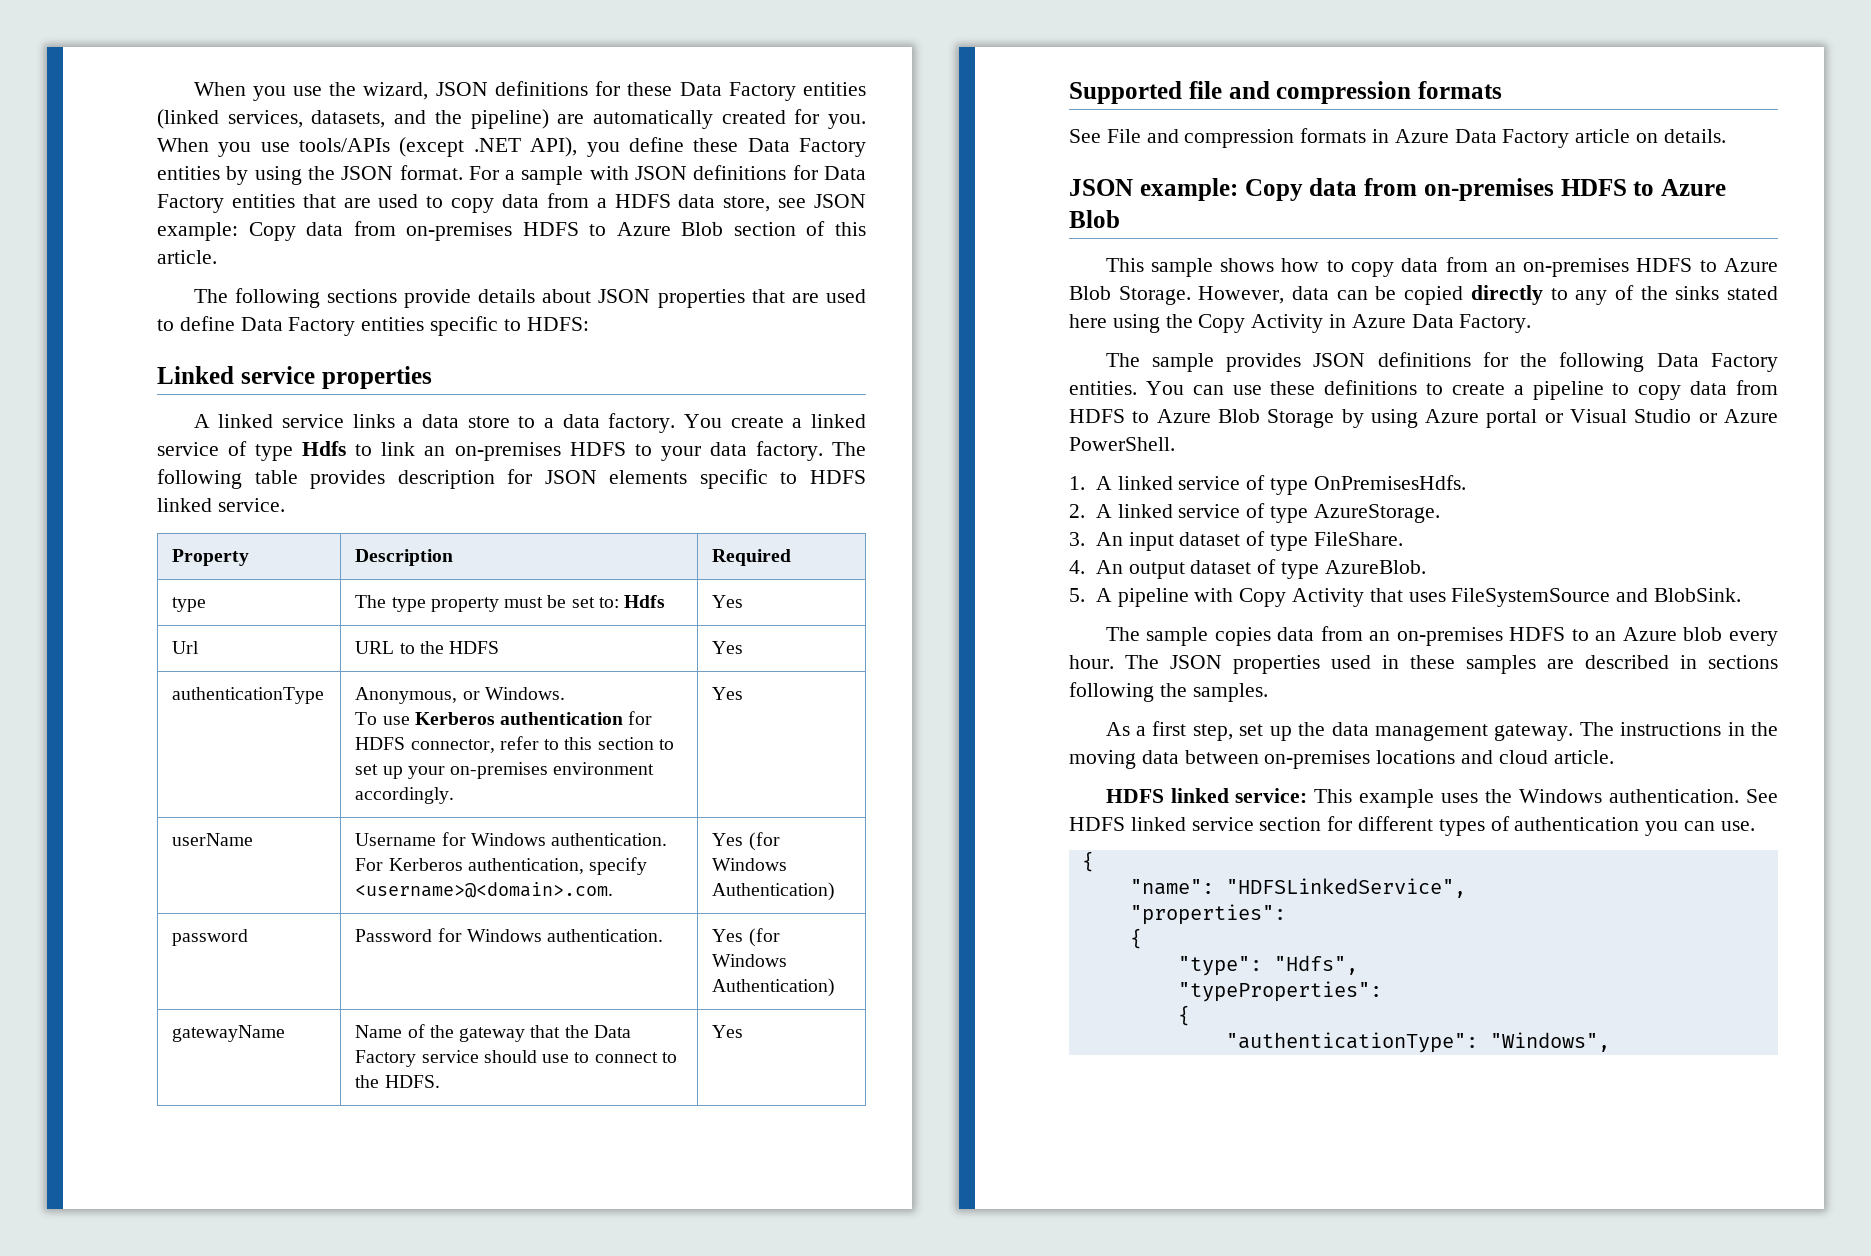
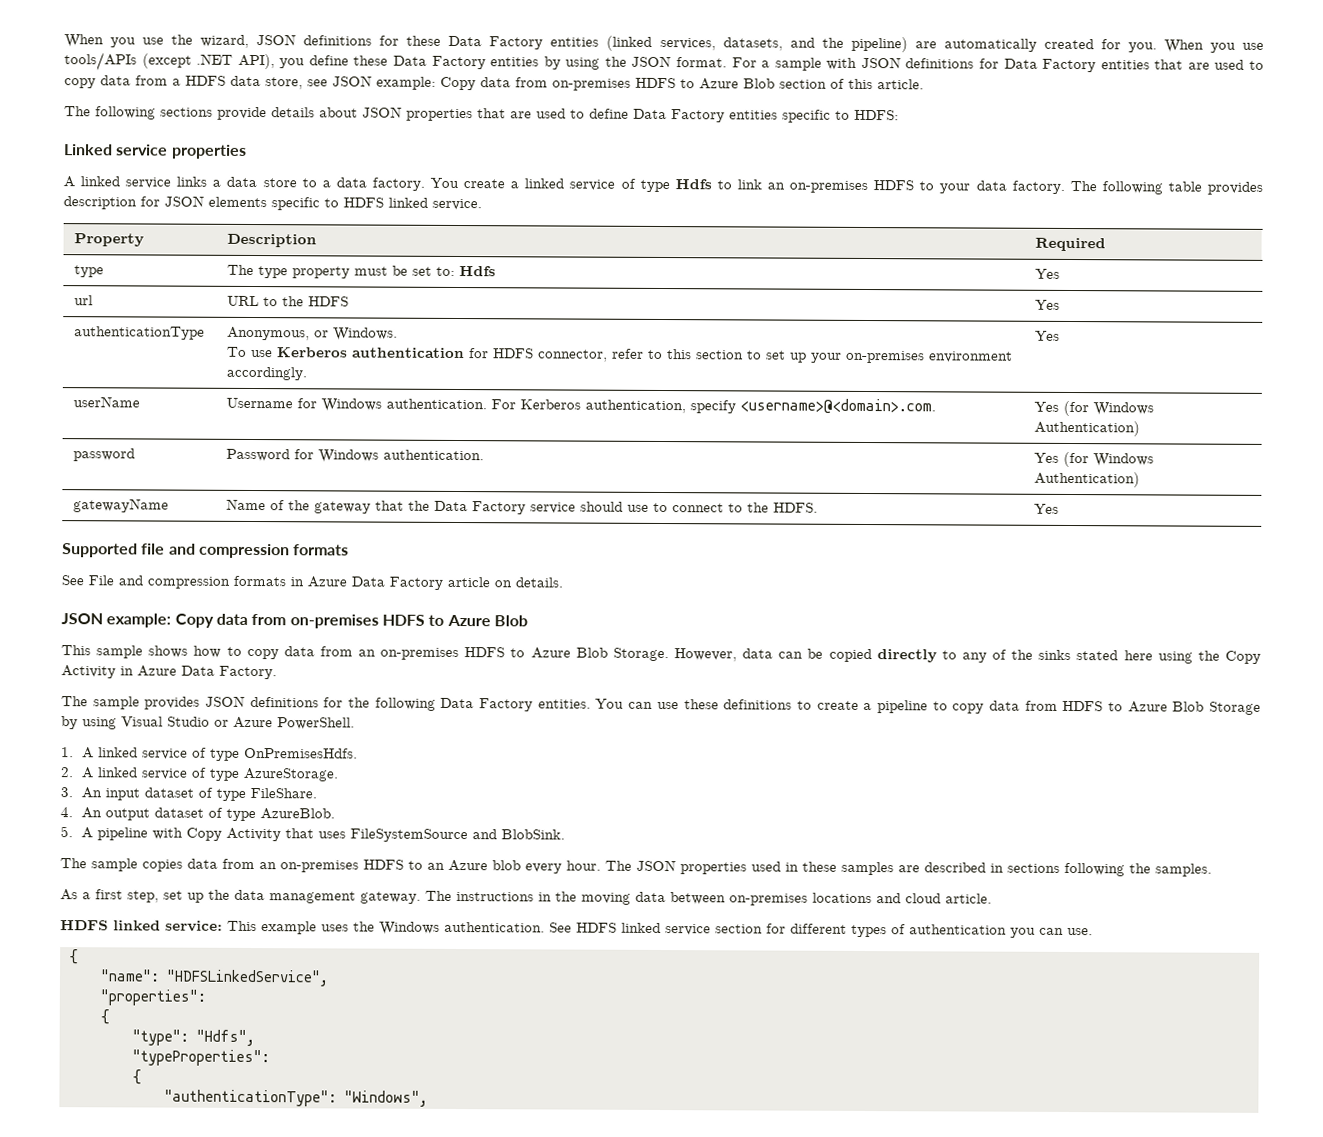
[172,641,200,654] Url -> [74,295,94,306] url
[1425,409,1563,428] Azure portal or -> (117, 723) none

